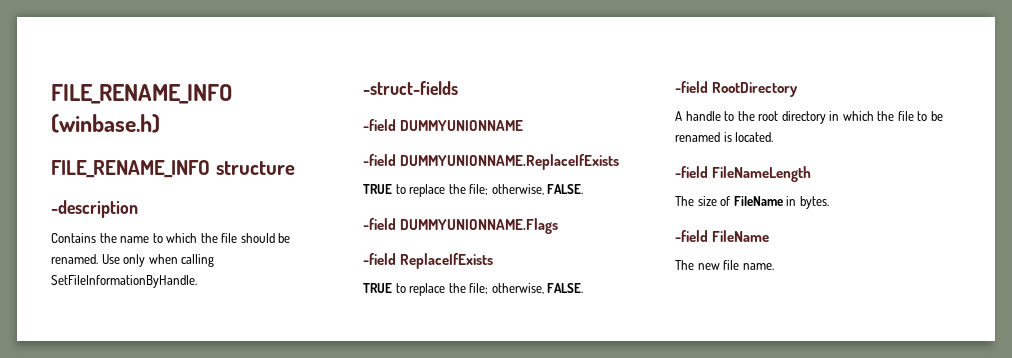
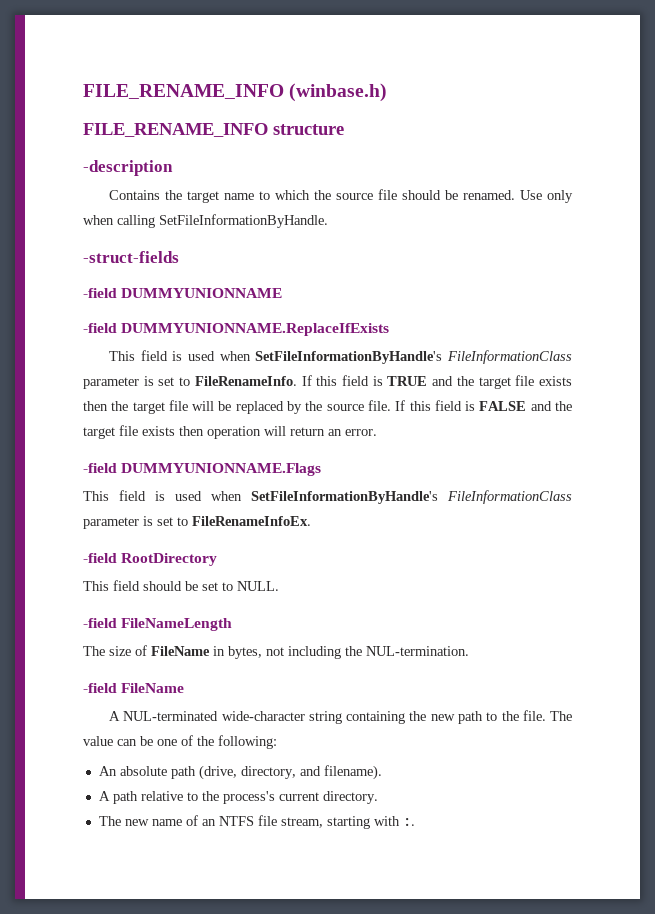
(117, 238) none -> [187,191,220,203] target
(218, 238) none -> [336,193,374,200] source
[363,184,584,197] [363,218,559,234] [363,253,494,269] [363,283,584,296] [675,81,799,97] [675,111,943,124] [675,132,774,142] TRUE to replace the file; otherwise, FALSE. // -field DUMMYUNIONNAME.Flags // -field ReplaceIfExists // TRUE to replace the file; otherwise, FALSE. // -field RootDirectory // A handle to the root directory in which the file to be renamed is located. -> [109,350,572,364] [83,375,572,389] [83,400,573,414] [83,425,377,439] [83,463,322,476] [83,490,572,504] [83,516,311,529] [83,553,218,566] [83,580,279,591] This field is used when SetFileInformationByHandle's FileInformationClass parameter is set to FileRenameInfo. If this field is TRUE and the target file exists then the target file will be replaced by the source file. If this field is FALSE and the target file exists then operation will return an error. // -field DUMMYUNIONNAME.Flags // This field is used when SetFileInformationByHandle's FileInformationClass parameter is set to FileRenameInfoEx. // -field RootDirectory // This field should be set to NULL.
[799,196,829,209] [675,230,770,242] [675,260,774,270] bytes. // -field FileName // The new file name. -> [228,646,469,659] [83,683,185,693] [109,710,572,724] [83,735,277,749] [98,765,382,780] [98,791,378,804] [98,815,415,829] bytes, not including the NUL-termination. // -field FileName // A NUL-terminated wide-character string containing the new path to the file. The value can be one of the following: // An absolute path (drive, directory, and filename). // A path relative to the process's current directory. // The new name of an NTFS file stream, starting with :.

